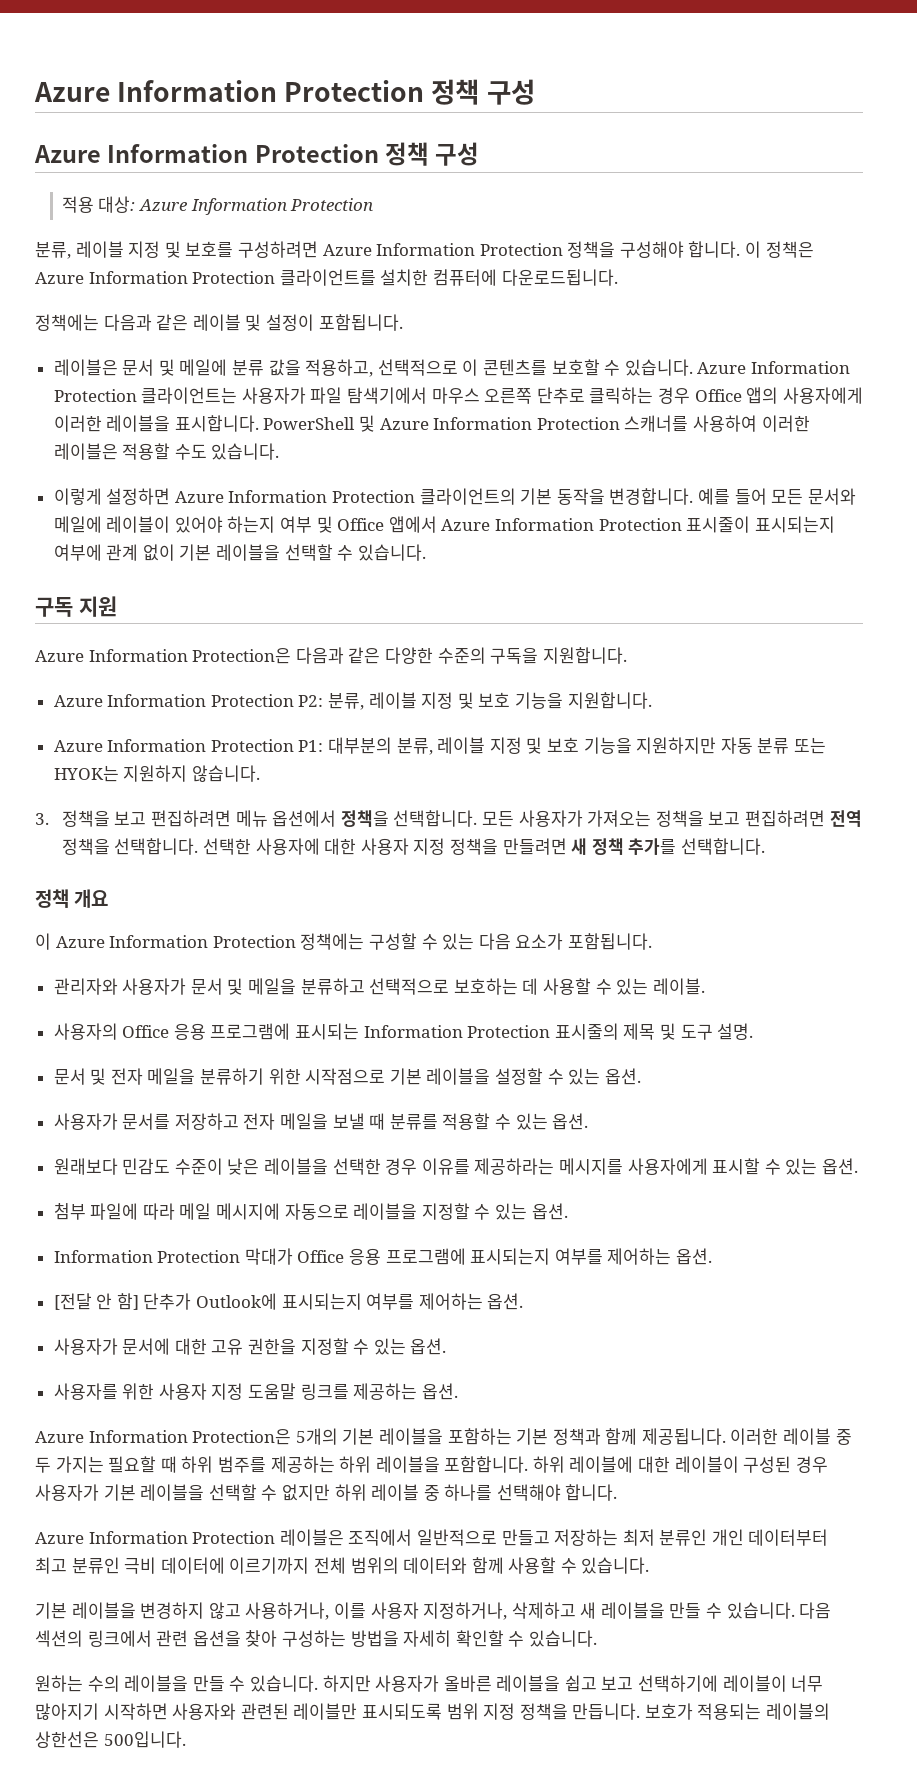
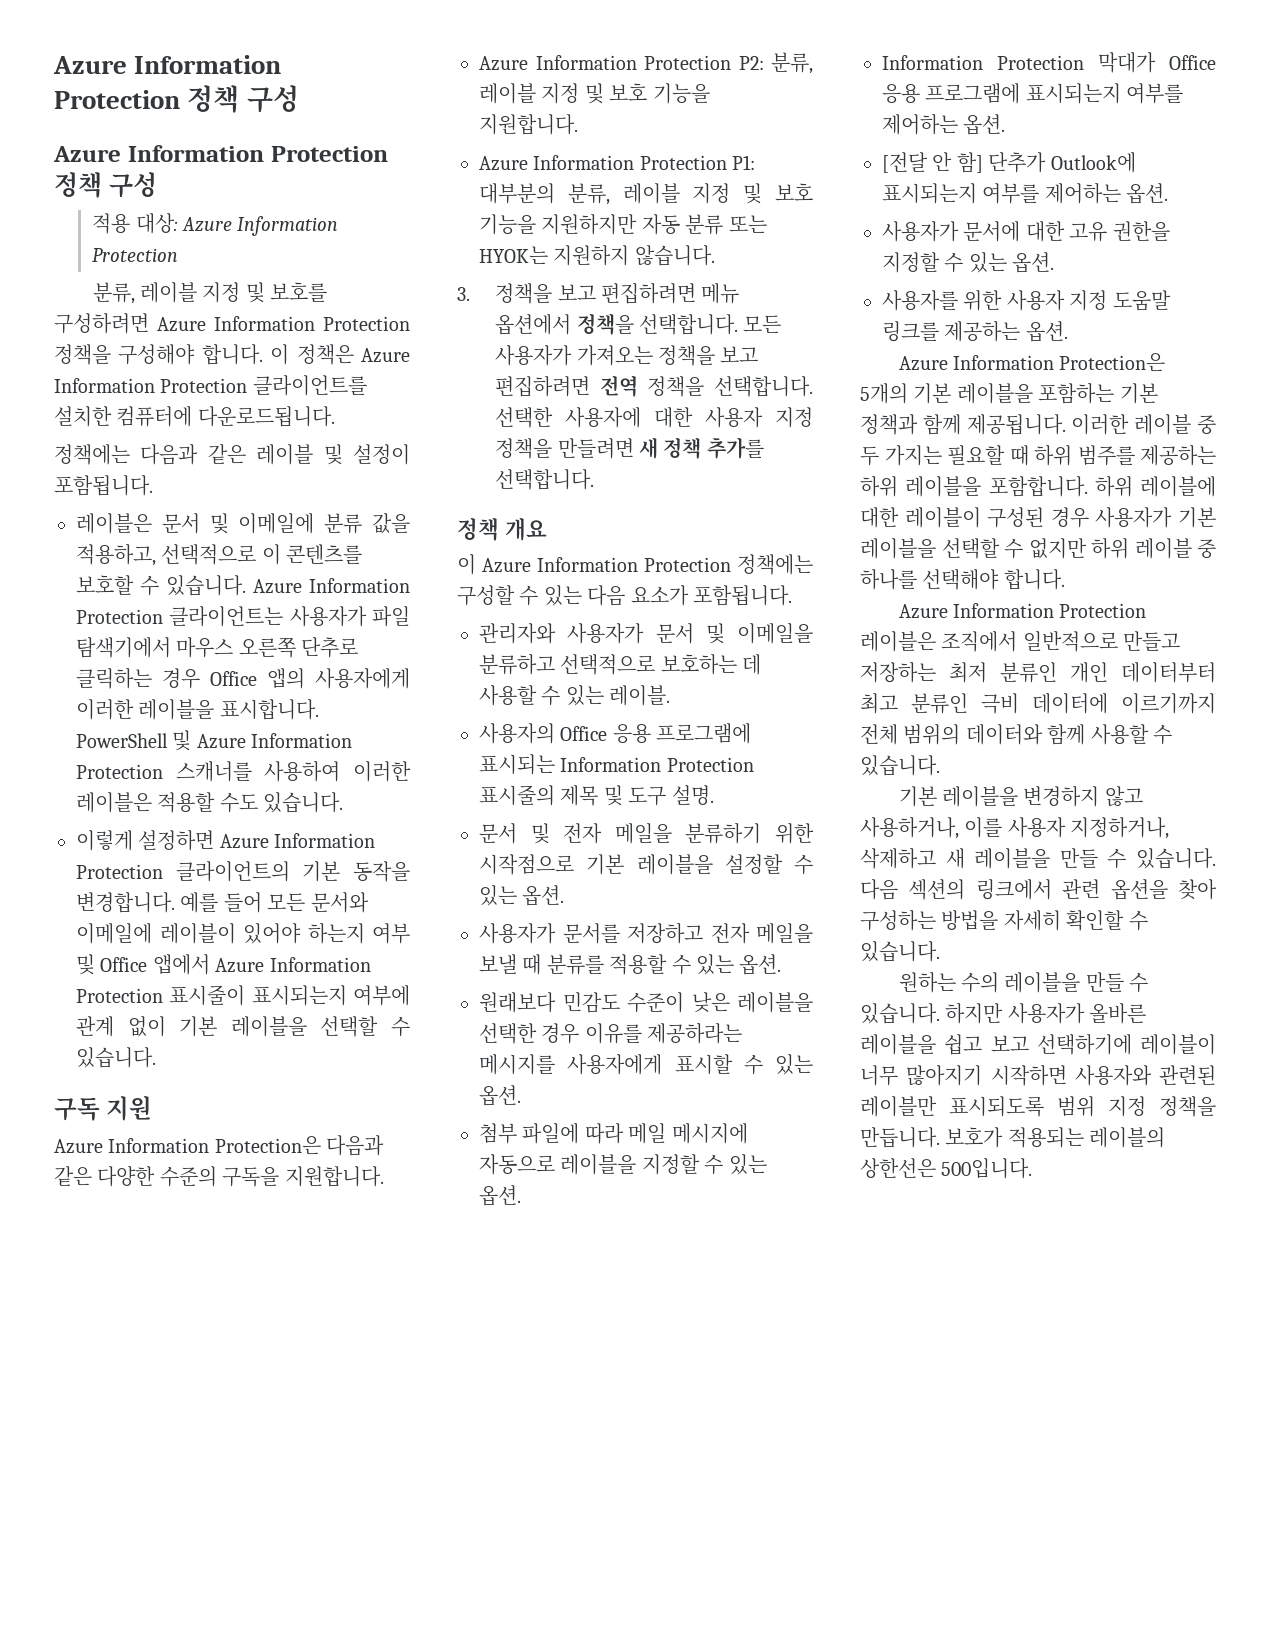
[179,359,228,376] 메일에 -> [238,513,315,534] 이메일에
[53,516,102,533] 메일에 -> [76,923,152,944] 이메일에
[248,978,297,995] 메일을 -> [737,623,813,644] 이메일을

